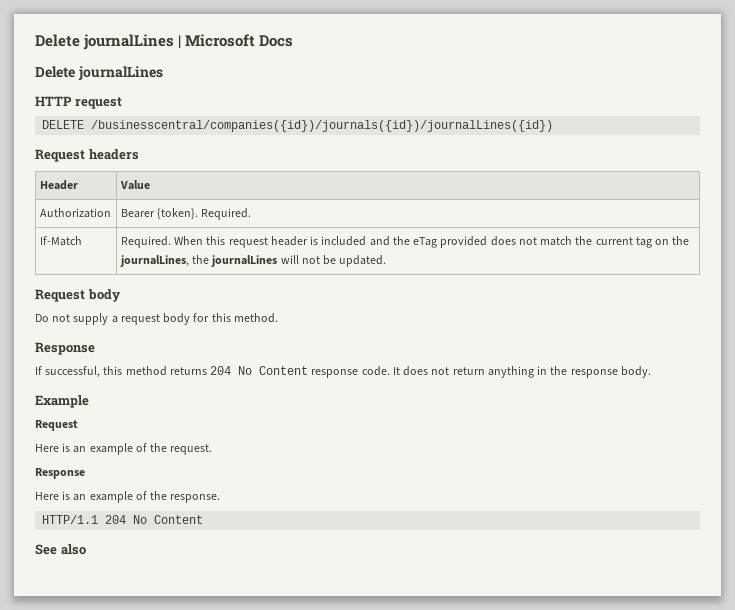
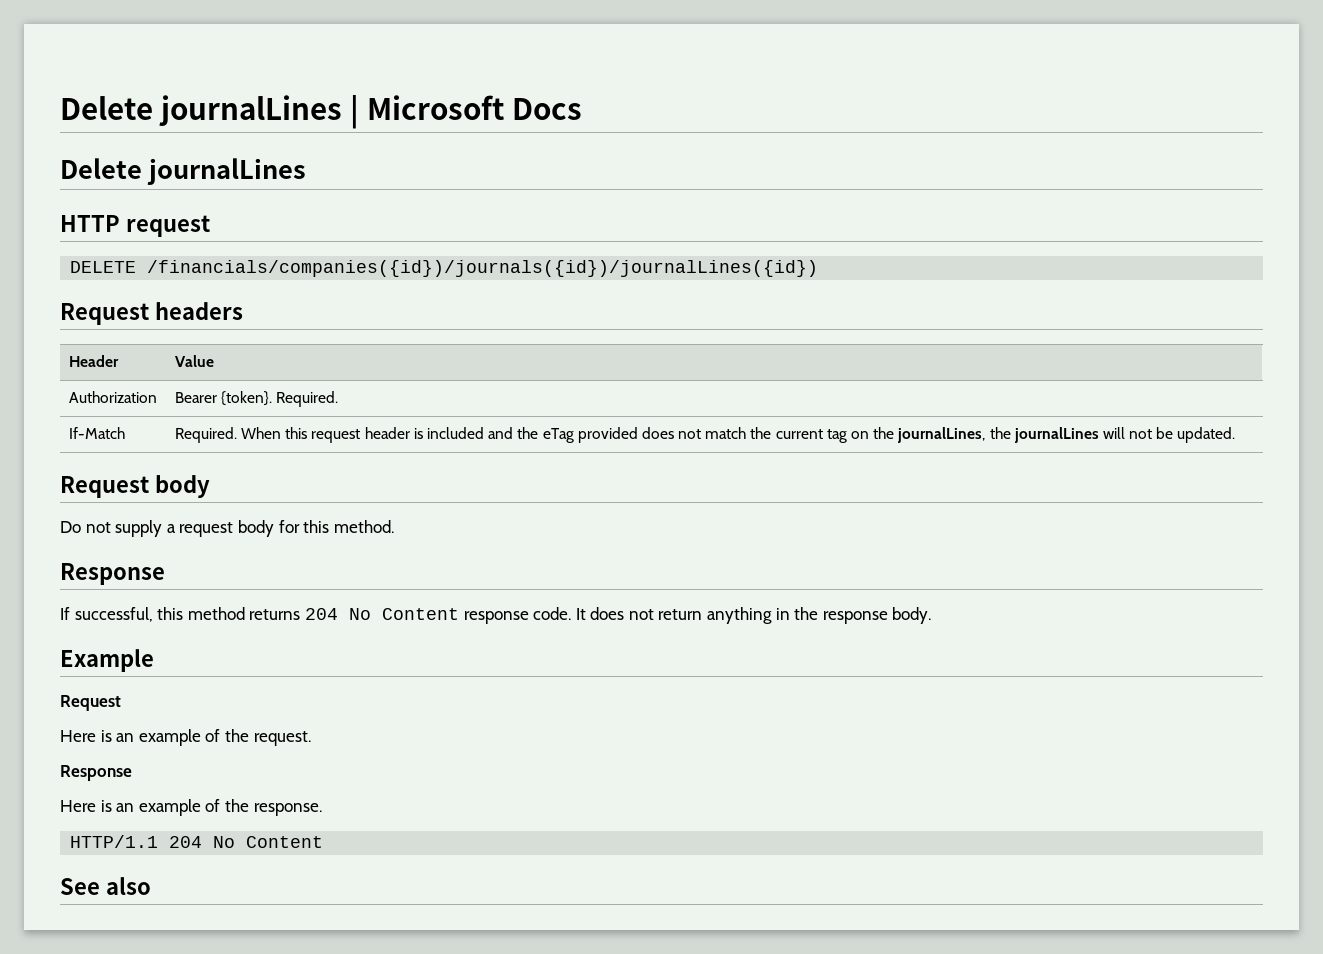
[91,120,554,132] /businesscentral/companies({id})/journals({id})/journalLines({id}) -> [147,260,819,277] /financials/companies({id})/journals({id})/journalLines({id})

